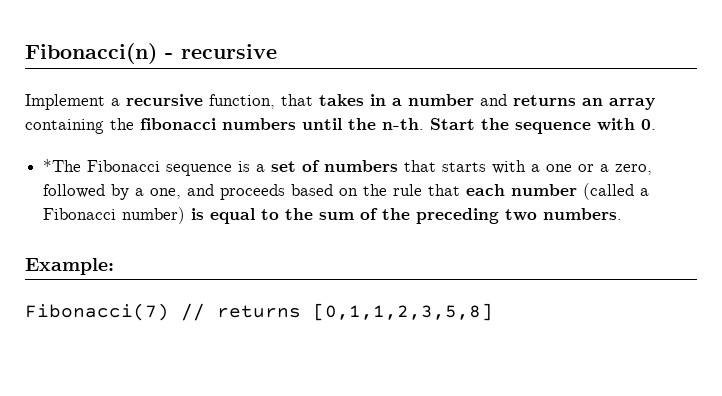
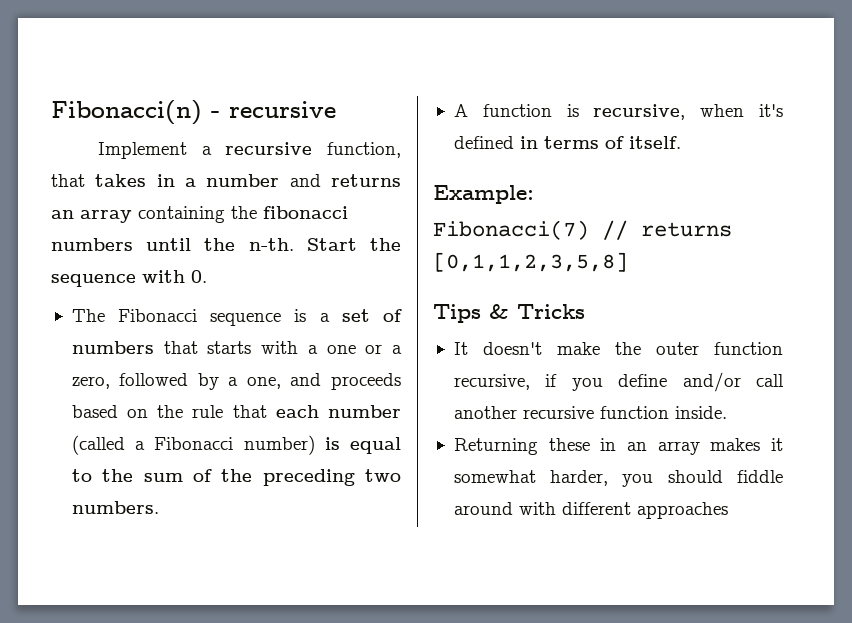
[43,159,82,172] *The -> [71,309,105,322] The
(623, 214) none -> [453,104,783,120] [453,136,681,149] // A function is recursive, when it's defined in terms of itself.
(493, 312) none -> [433,304,585,323] [453,342,783,355] [453,372,784,392] [453,406,727,419] [453,438,783,455] [453,470,783,487] [453,502,728,519] // Tips & Tricks // It doesn't make the outer function recursive, if you define and/or call another recursive function inside. // Returning these in an array makes it somewhat harder, you should fiddle around with different approaches

